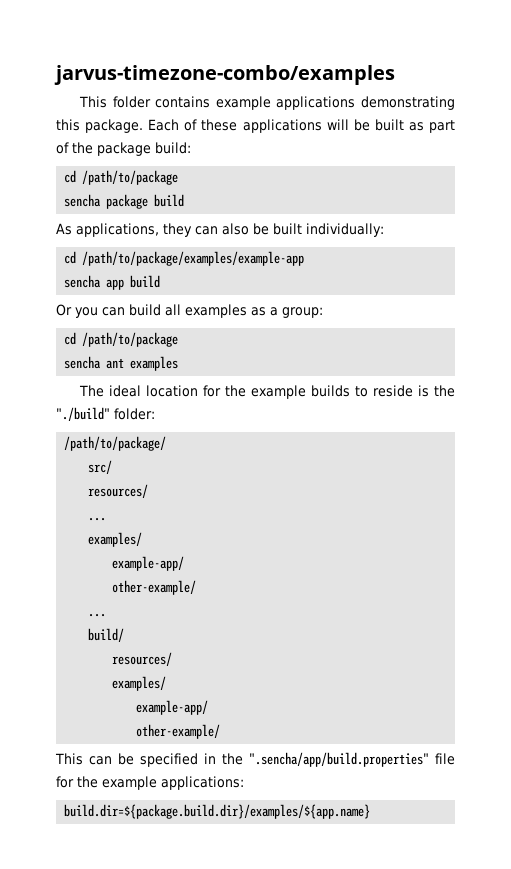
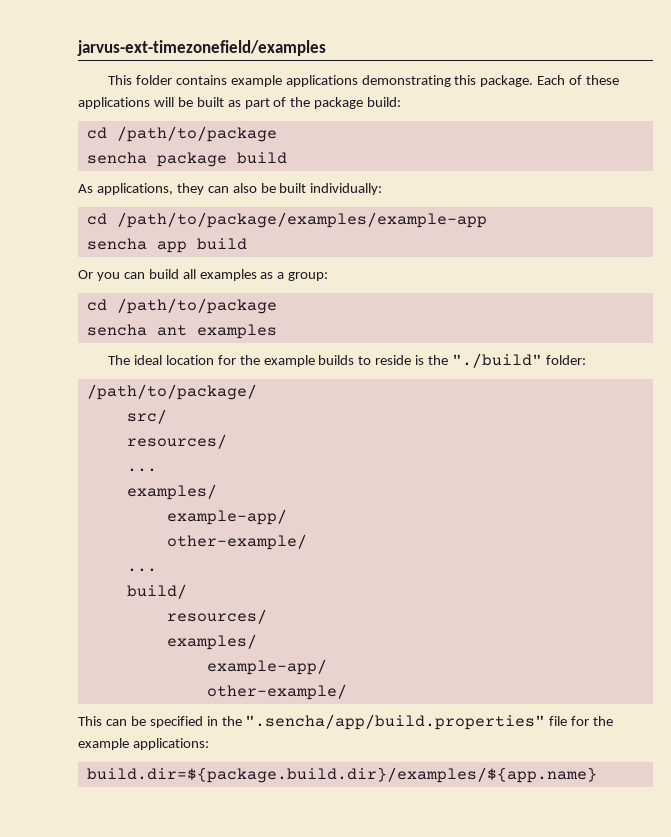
[54,65,395,85] jarvus-timezone-combo/examples -> [77,40,326,56] jarvus-ext-timezonefield/examples

